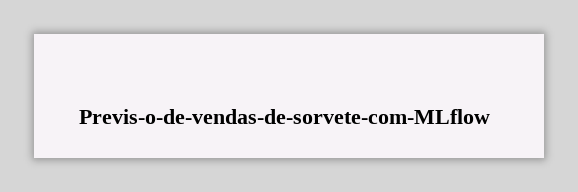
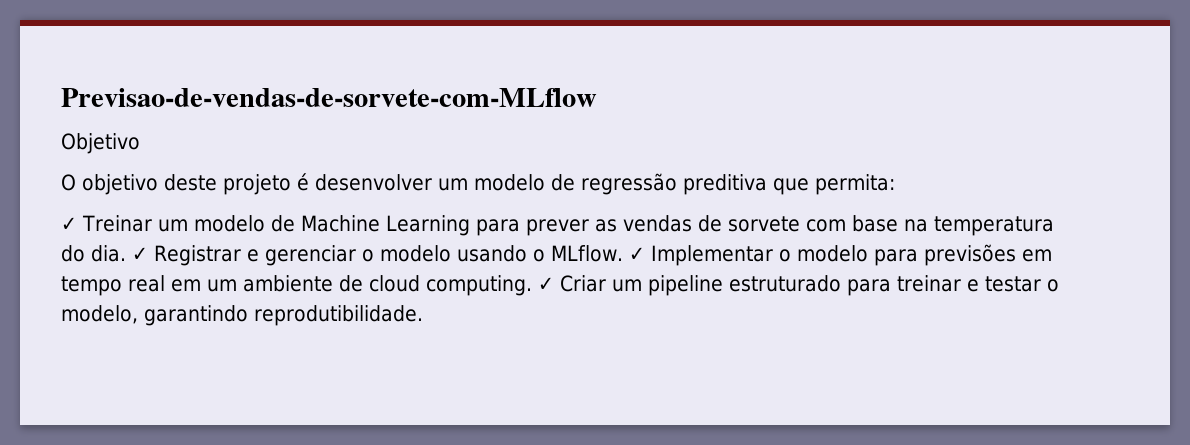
[79,109,490,124] Previs-o-de-vendas-de-sorvete-com-MLflow -> [61,88,597,107] [61,133,140,154] [61,173,895,195] [61,215,1054,236] [61,244,1052,266] [61,275,1059,296] [61,305,423,326] Previsao-de-vendas-de-sorvete-com-MLflow // Objetivo // O objetivo deste projeto é desenvolver um modelo de regressão preditiva que permita: // ✓ Treinar um modelo de Machine Learning para prever as vendas de sorvete com base na temperatura do dia. ✓ Registrar e gerenciar o modelo usando o MLflow. ✓ Implementar o modelo para previsões em tempo real em um ambiente de cloud computing. ✓ Criar um pipeline estruturado para treinar e testar o modelo, garantindo reprodutibilidade.

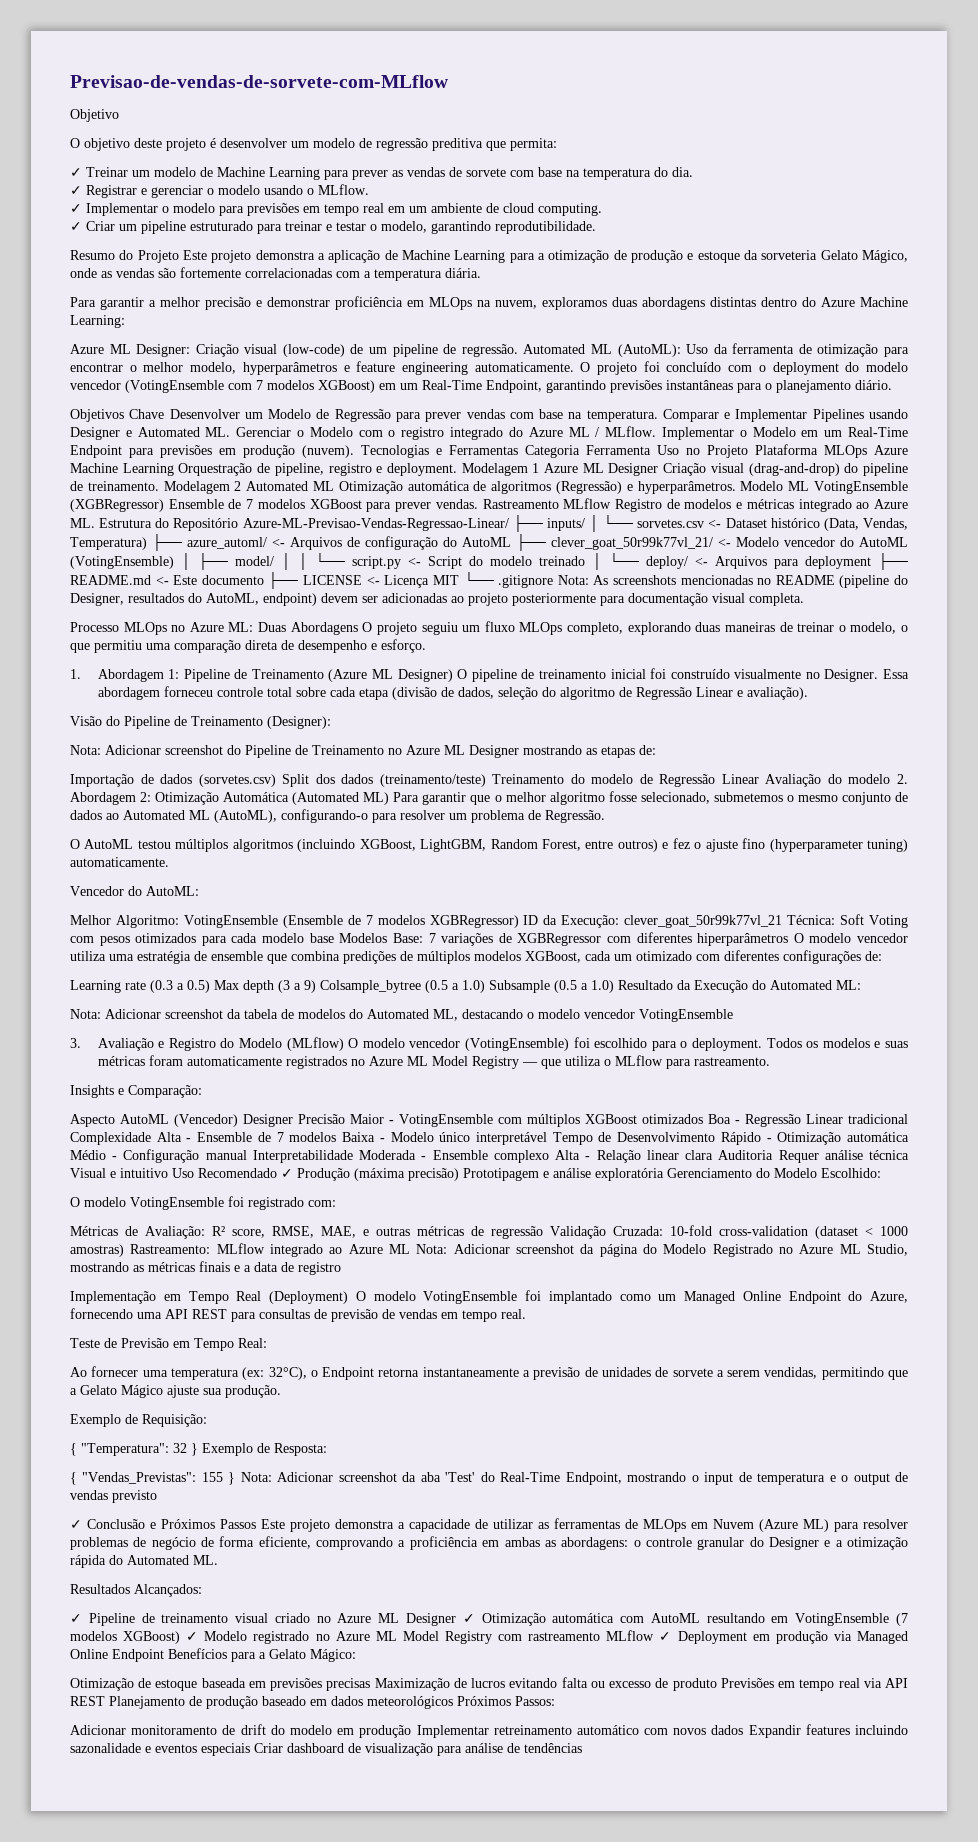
(126, 253) none -> (693, 172) //
(623, 253) none -> (369, 189) //
(532, 285) none -> (602, 209) //
(423, 315) none -> [70,250,909,263] [70,267,481,281] [70,296,908,310] [70,315,125,328] [70,343,909,357] [70,361,909,375] [70,380,892,393] [70,409,909,422] [70,426,909,440] [70,444,908,458] [70,463,909,476] [70,481,908,494] [70,498,908,512] [70,515,908,532] [70,534,908,551] [70,553,908,570] [70,572,908,589] [70,593,804,606] [70,621,908,635] [70,639,426,653] [70,668,910,682] [97,686,808,700] [70,716,331,729] [70,745,656,758] [70,774,908,787] [70,791,908,805] [70,809,605,823] [70,838,909,852] [70,857,169,867] [70,886,199,896] [70,914,909,928] [70,932,908,946] [70,950,882,964] [70,980,861,993] [70,1009,733,1022] [70,1037,909,1051] [97,1055,770,1069] [70,1085,202,1098] [70,1114,908,1127] [70,1132,909,1145] [70,1149,910,1163] [70,1168,881,1181] [70,1196,336,1210] [70,1225,908,1239] [70,1243,909,1257] [70,1261,341,1275] [70,1290,908,1304] [70,1308,526,1322] [70,1338,267,1351] [70,1366,908,1380] [70,1385,281,1398] [70,1414,207,1427] [70,1443,327,1456] [70,1472,909,1485] [70,1490,157,1503] [70,1518,908,1532] [70,1536,909,1550] [70,1555,218,1568] [70,1584,202,1597] [70,1613,909,1626] [70,1630,908,1644] [70,1648,356,1662] [70,1677,908,1691] [70,1696,555,1709] [70,1724,908,1738] [70,1743,582,1756] // Resumo do Projeto Este projeto demonstra a aplicação de Machine Learning para a otimização de produção e estoque da sorveteria Gelato Mágico, onde as vendas são fortemente correlacionadas com a temperatura diária. // Para garantir a melhor precisão e demonstrar proficiência em MLOps na nuvem, exploramos duas abordagens distintas dentro do Azure Machine Learning: // Azure ML Designer: Criação visual (low-code) de um pipeline de regressão. Automated ML (AutoML): Uso da ferramenta de otimização para encontrar o melhor modelo, hyperparâmetros e feature engineering automaticamente. O projeto foi concluído com o deployment do modelo vencedor (VotingEnsemble com 7 modelos XGBoost) em um Real-Time Endpoint, garantindo previsões instantâneas para o planejamento diário. // Objetivos Chave Desenvolver um Modelo de Regressão para prever vendas com base na temperatura. Comparar e Implementar Pipelines usando Designer e Automated ML. Gerenciar o Modelo com o registro integrado do Azure ML / MLflow. Implementar o Modelo em um Real-Time Endpoint para previsões em produção (nuvem). Tecnologias e Ferramentas Categoria Ferramenta Uso no Projeto Plataforma MLOps Azure Machine Learning Orquestração de pipeline, registro e deployment. Modelagem 1 Azure ML Designer Criação visual (drag-and-drop) do pipeline de treinamento. Modelagem 2 Automated ML Otimização automática de algoritmos (Regressão) e hyperparâmetros. Modelo ML VotingEnsemble (XGBRegressor) Ensemble de 7 modelos XGBoost para prever vendas. Rastreamento MLflow Registro de modelos e métricas integrado ao Azure ML. Estrutura do Repositório Azure-ML-Previsao-Vendas-Regressao-Linear/ ├── inputs/ │ └── sorvetes.csv <- Dataset histórico (Data, Vendas, Temperatura) ├── azure_automl/ <- Arquivos de configuração do AutoML ├── clever_goat_50r99k77vl_21/ <- Modelo vencedor do AutoML (VotingEnsemble) │ ├── model/ │ │ └── script.py <- Script do modelo treinado │ └── deploy/ <- Arquivos para deployment ├── README.md <- Este documento ├── LICENSE <- Licença MIT └── .gitignore Nota: As screenshots mencionadas no README (pipeline do Designer, resultados do AutoML, endpoint) devem ser adicionadas ao projeto posteriormente para documentação visual completa. // Processo MLOps no Azure ML: Duas Abordagens O projeto seguiu um fluxo MLOps completo, explorando duas maneiras de treinar o modelo, o que permitiu uma comparação direta de desempenho e esforço. // 1. Abordagem 1: Pipeline de Treinamento (Azure ML Designer) O pipeline de treinamento inicial foi construído visualmente no Designer. Essa abordagem forneceu controle total sobre cada etapa (divisão de dados, seleção do algoritmo de Regressão Linear e avaliação). // Visão do Pipeline de Treinamento (Designer): // Nota: Adicionar screenshot do Pipeline de Treinamento no Azure ML Designer mostrando as etapas de: // Importação de dados (sorvetes.csv) Split dos dados (treinamento/teste) Treinamento do modelo de Regressão Linear Avaliação do modelo 2. Abordagem 2: Otimização Automática (Automated ML) Para garantir que o melhor algoritmo fosse selecionado, submetemos o mesmo conjunto de dados ao Automated ML (AutoML), configurando-o para resolver um problema de Regressão. // O AutoML testou múltiplos algoritmos (incluindo XGBoost, LightGBM, Random Forest, entre outros) e fez o ajuste fino (hyperparameter tuning) automaticamente. // Vencedor do AutoML: // Melhor Algoritmo: VotingEnsemble (Ensemble de 7 modelos XGBRegressor) ID da Execução: clever_goat_50r99k77vl_21 Técnica: Soft Voting com pesos otimizados para cada modelo base Modelos Base: 7 variações de XGBRegressor com diferentes hiperparâmetros O modelo vencedor utiliza uma estratégia de ensemble que combina predições de múltiplos modelos XGBoost, cada um otimizado com diferentes configurações de: // Learning rate (0.3 a 0.5) Max depth (3 a 9) Colsample_bytree (0.5 a 1.0) Subsample (0.5 a 1.0) Resultado da Execução do Automated ML: // Nota: Adicionar screenshot da tabela de modelos do Automated ML, destacando o modelo vencedor VotingEnsemble // 3. Avaliação e Registro do Modelo (MLflow) O modelo vencedor (VotingEnsemble) foi escolhido para o deployment. Todos os modelos e suas métricas foram automaticamente registrados no Azure ML Model Registry — que utiliza o MLflow para rastreamento. // Insights e Comparação: // Aspecto AutoML (Vencedor) Designer Precisão Maior - VotingEnsemble com múltiplos XGBoost otimizados Boa - Regressão Linear tradicional Complexidade Alta - Ensemble de 7 modelos Baixa - Modelo único interpretável Tempo de Desenvolvimento Rápido - Otimização automática Médio - Configuração manual Interpretabilidade Moderada - Ensemble complexo Alta - Relação linear clara Auditoria Requer análise técnica Visual e intuitivo Uso Recomendado ✓ Produção (máxima precisão) Prototipagem e análise exploratória Gerenciamento do Modelo Escolhido: // O modelo VotingEnsemble foi registrado com: // Métricas de Avaliação: R² score, RMSE, MAE, e outras métricas de regressão Validação Cruzada: 10-fold cross-validation (dataset < 1000 amostras) Rastreamento: MLflow integrado ao Azure ML Nota: Adicionar screenshot da página do Modelo Registrado no Azure ML Studio, mostrando as métricas finais e a data de registro // Implementação em Tempo Real (Deployment) O modelo VotingEnsemble foi implantado como um Managed Online Endpoint do Azure, fornecendo uma API REST para consultas de previsão de vendas em tempo real. // Teste de Previsão em Tempo Real: // Ao fornecer uma temperatura (ex: 32°C), o Endpoint retorna instantaneamente a previsão de unidades de sorvete a serem vendidas, permitindo que a Gelato Mágico ajuste sua produção. // Exemplo de Requisição: // { "Temperatura": 32 } Exemplo de Resposta: // { "Vendas_Previstas": 155 } Nota: Adicionar screenshot da aba 'Test' do Real-Time Endpoint, mostrando o input de temperatura e o output de vendas previsto // ✓ Conclusão e Próximos Passos Este projeto demonstra a capacidade de utilizar as ferramentas de MLOps em Nuvem (Azure ML) para resolver problemas de negócio de forma eficiente, comprovando a proficiência em ambas as abordagens: o controle granular do Designer e a otimização rápida do Automated ML. // Resultados Alcançados: // ✓ Pipeline de treinamento visual criado no Azure ML Designer ✓ Otimização automática com AutoML resultando em VotingEnsemble (7 modelos XGBoost) ✓ Modelo registrado no Azure ML Model Registry com rastreamento MLflow ✓ Deployment em produção via Managed Online Endpoint Benefícios para a Gelato Mágico: // Otimização de estoque baseada em previsões precisas Maximização de lucros evitando falta ou excesso de produto Previsões em tempo real via API REST Planejamento de produção baseado em dados meteorológicos Próximos Passos: // Adicionar monitoramento de drift do modelo em produção Implementar retreinamento automático com novos dados Expandir features incluindo sazonalidade e eventos especiais Criar dashboard de visualização para análise de tendências

